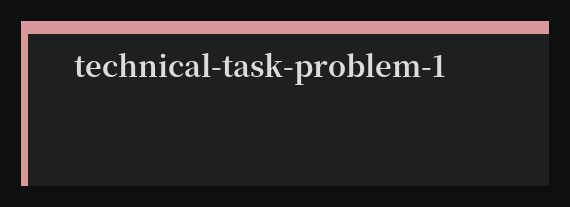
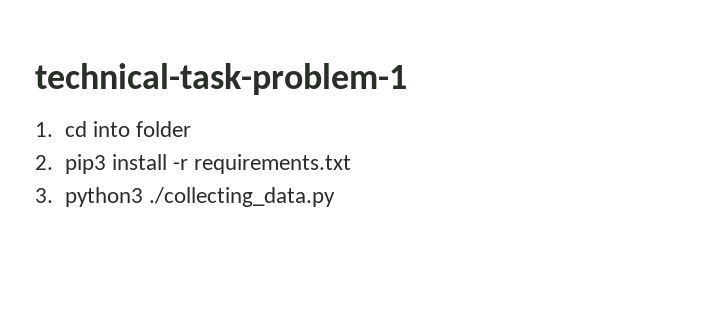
(446, 68) none -> [35,121,191,137] [35,154,352,174] [35,187,335,207] // 1. cd into folder // 2. pip3 install -r requirements.txt // 3. python3 ./collecting_data.py

